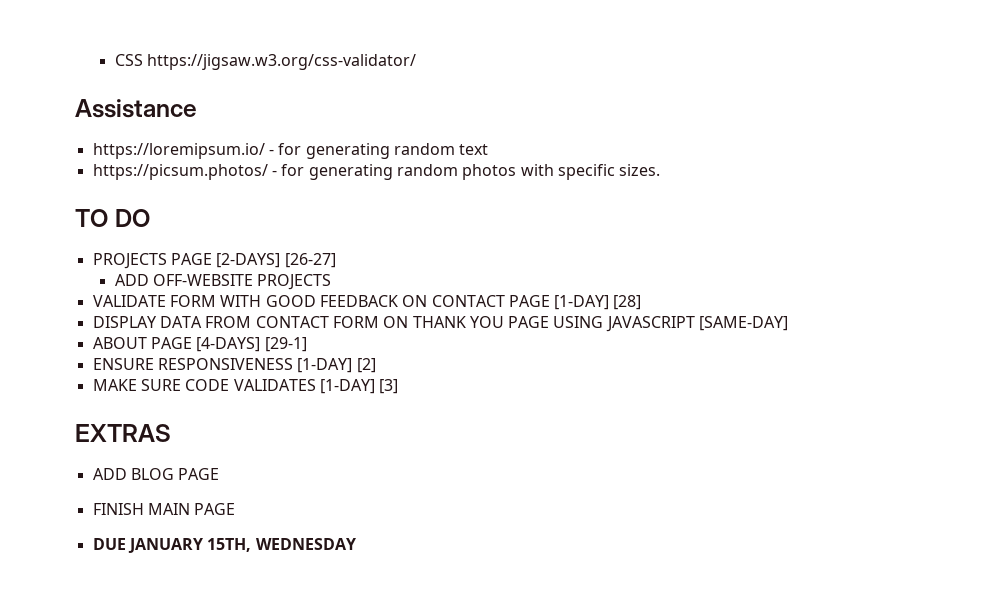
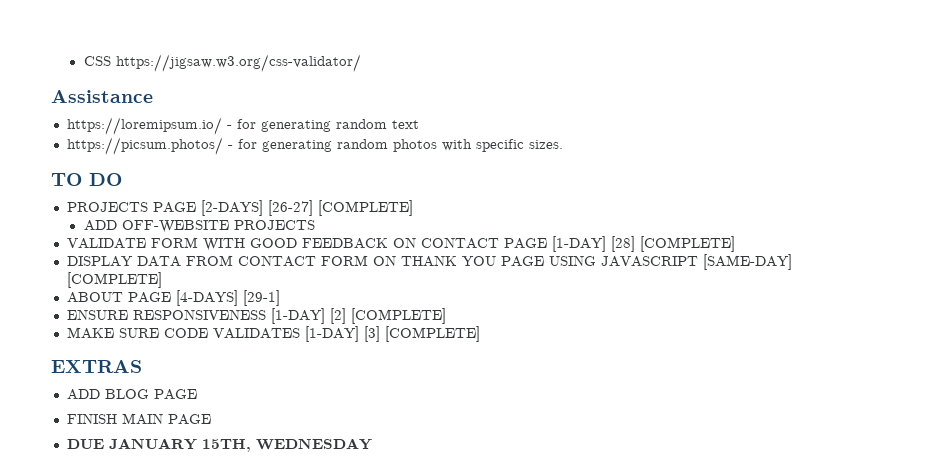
(336, 260) none -> [317,200,413,216] [COMPLETE]
(642, 302) none -> [639,236,735,252] [COMPLETE]
(789, 323) none -> [66,272,162,288] [COMPLETE]
(376, 365) none -> [350,308,446,324] [COMPLETE]
(399, 386) none -> [384,326,480,342] [COMPLETE]

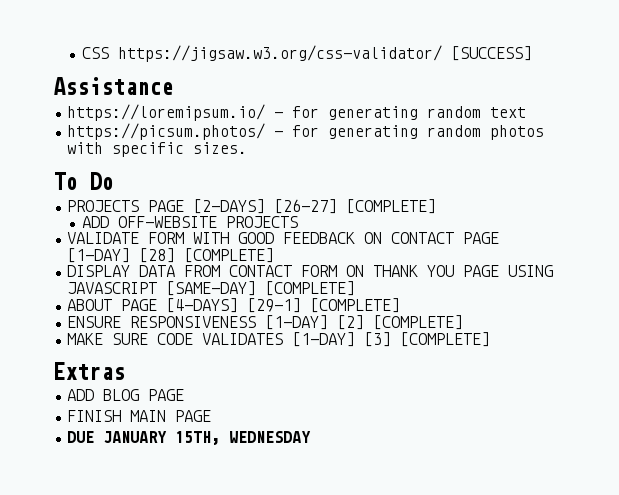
(361, 63) none -> [451,46,533,61] [SUCCESS]
[51,173,122,186] TO DO -> [53,172,113,190] To Do
(280, 298) none -> [310,298,401,313] [COMPLETE]
[51,360,142,373] EXTRAS -> [53,362,125,380] Extras

